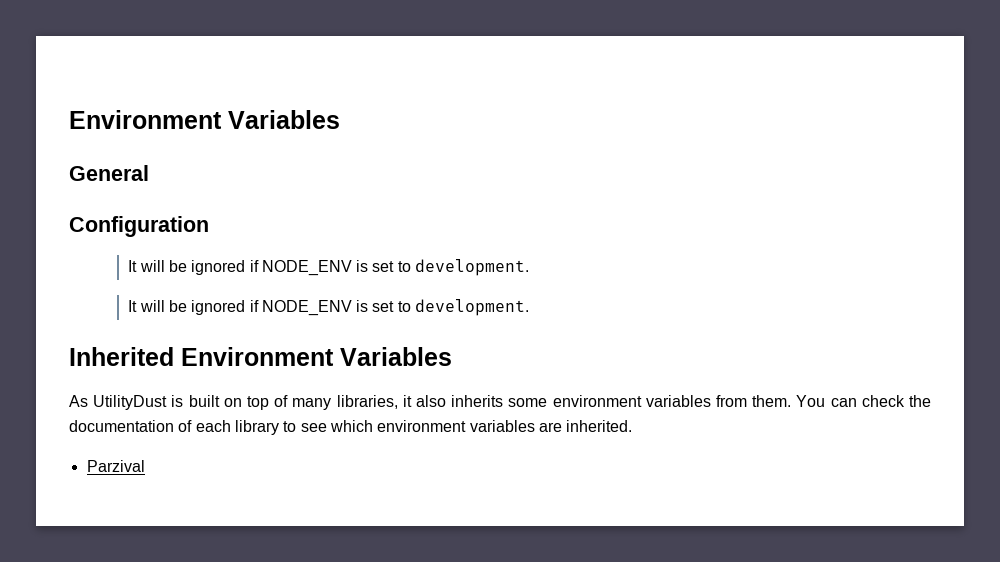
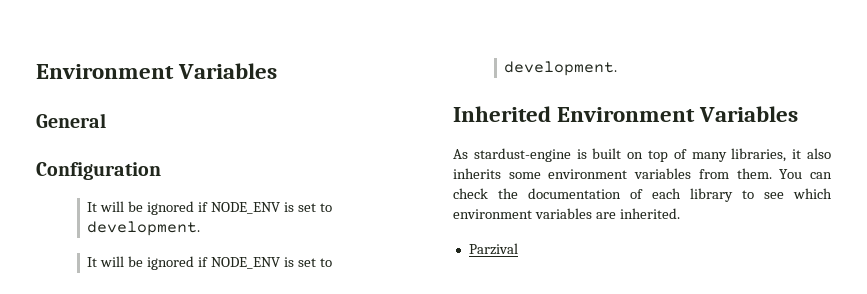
[93,395,168,410] UtilityDust -> [473,148,571,162] stardust-engine

